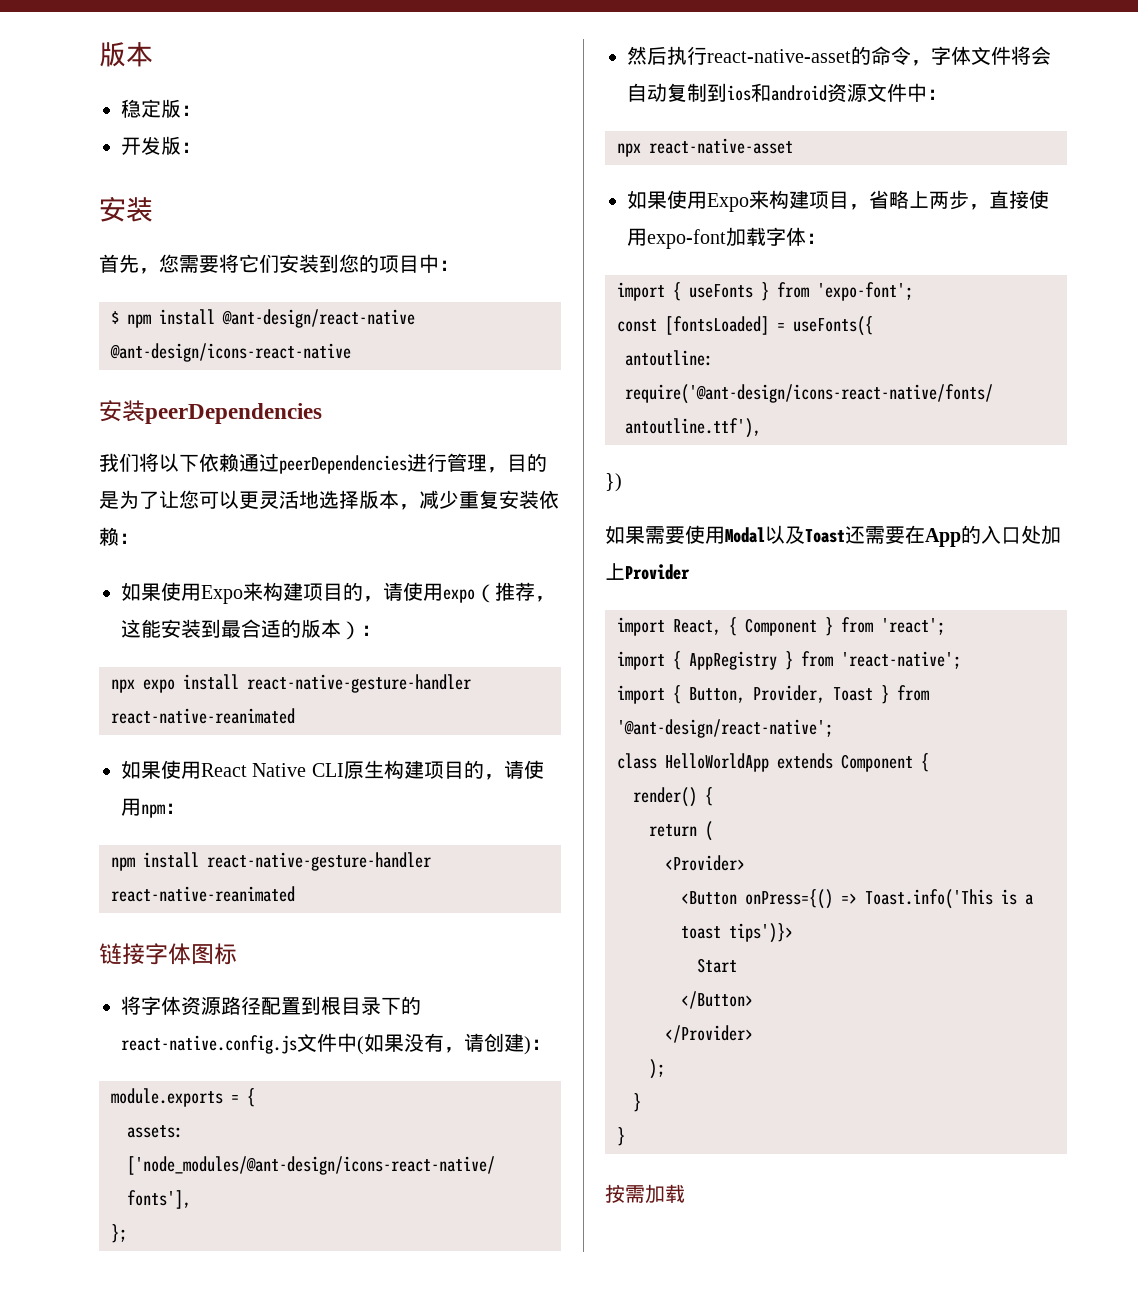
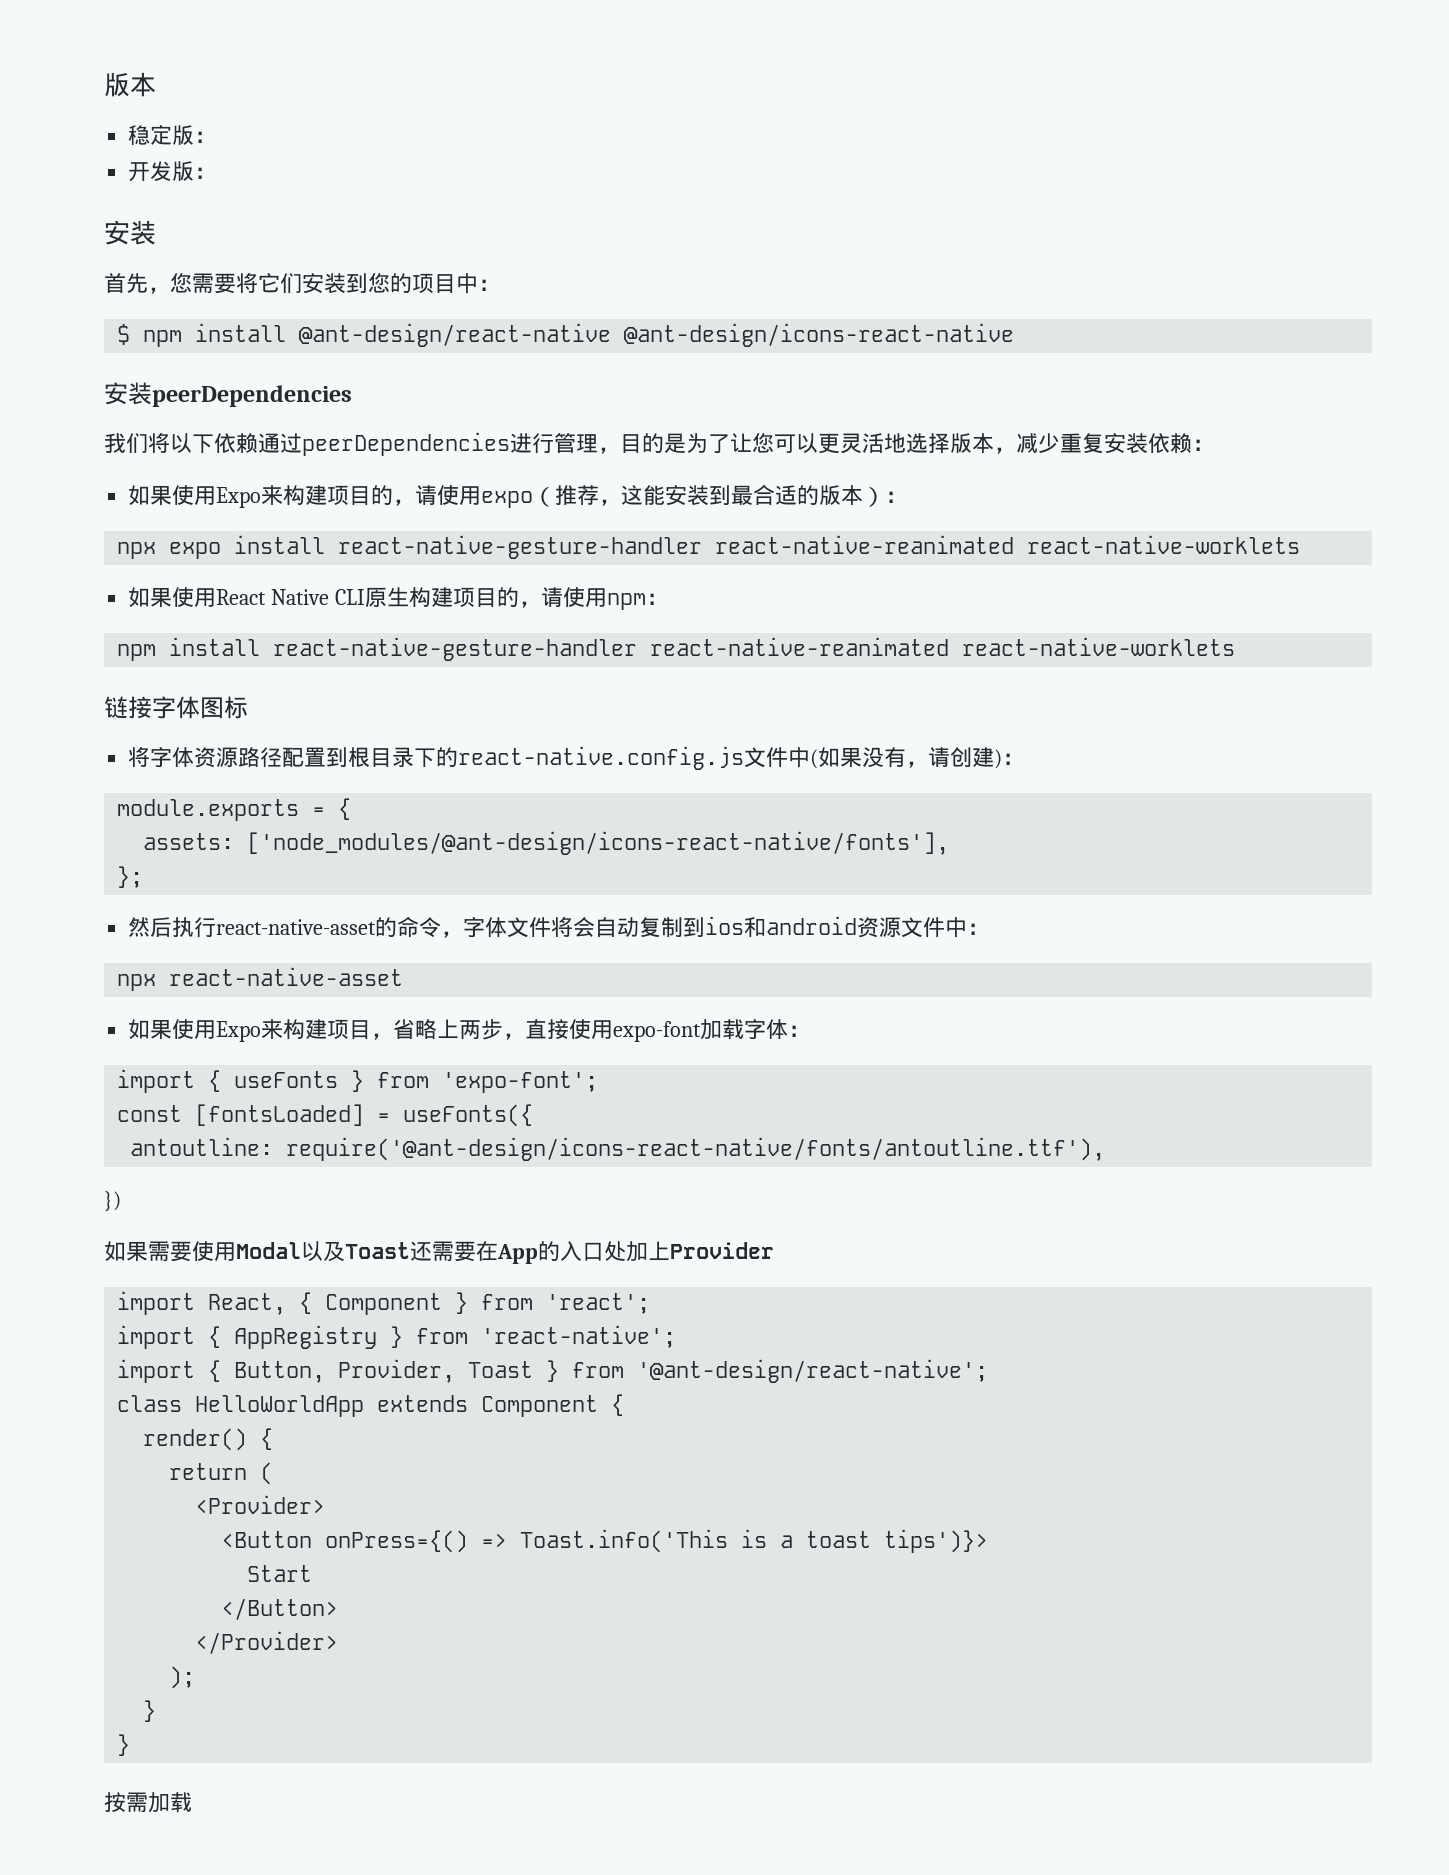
(295, 716) none -> [1027,535,1301,554] react-native-worklets
(295, 894) none -> [962,637,1236,656] react-native-worklets

